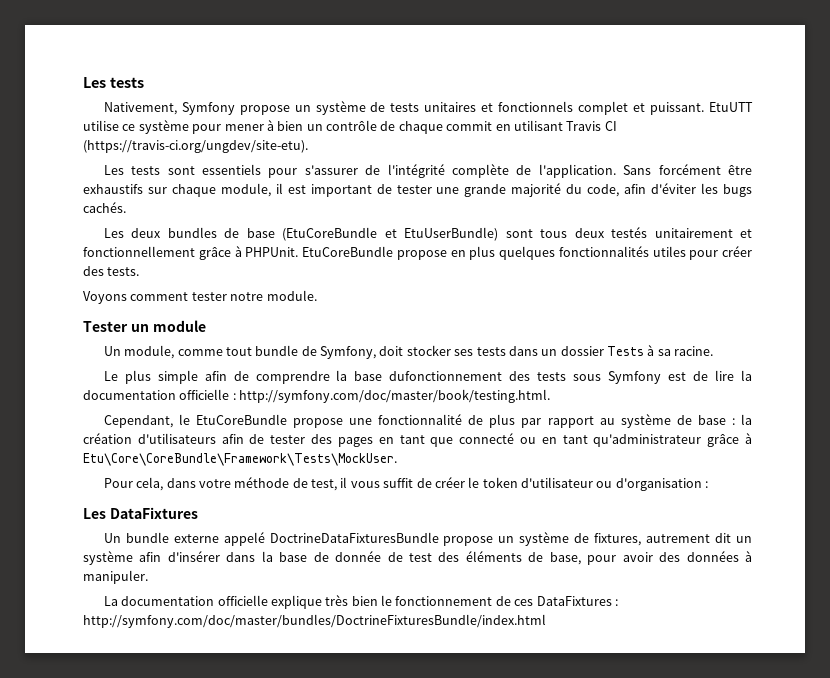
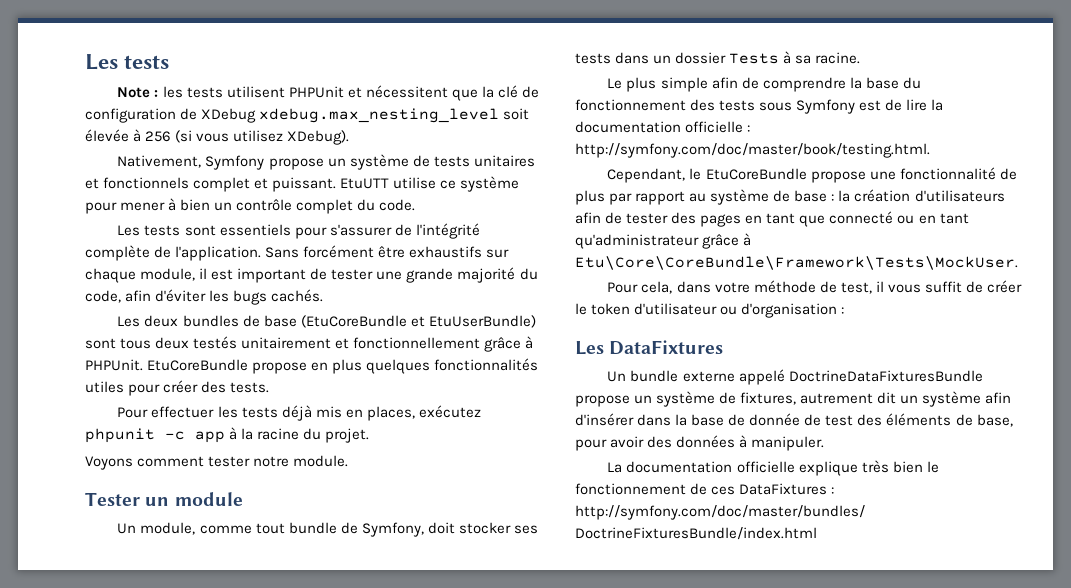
[83,77,144,88] Les tests -> [85,54,170,70] [117,85,539,101] [85,108,530,123] [85,129,350,145] Les tests // Note : les tests utilisent PHPUnit et nécessitent que la clé de configuration de XDebug xdebug.max_nesting_level soit élevée à 256 (si vous utilisez XDebug).
[380,120,617,134] [83,140,308,153] de chaque commit en utilisant Travis CI (https://travis-ci.org/ungdev/site-etu). -> [296,199,416,214] complet du code.
(140, 271) none -> [117,405,481,421] [85,427,370,443] // Pour effectuer les tests déjà mis en places, exécutez phpunit -c app à la racine du projet.
[389,371,503,381] dufonctionnement -> [902,77,921,89] [575,99,686,111] du fonctionnement

